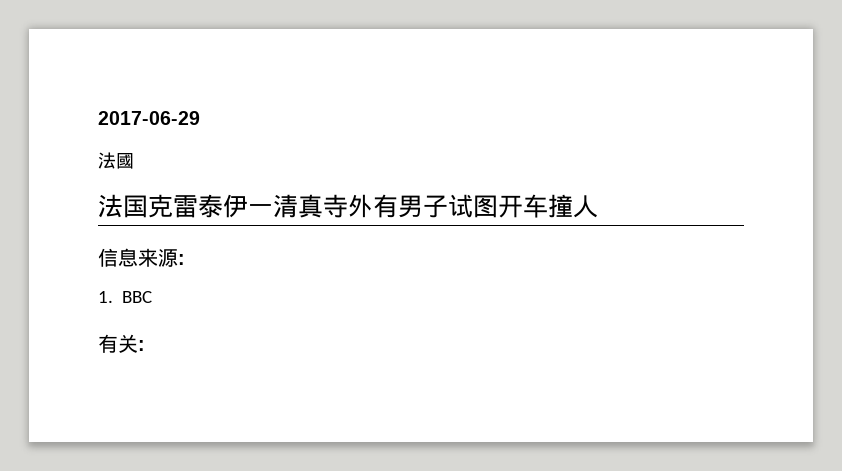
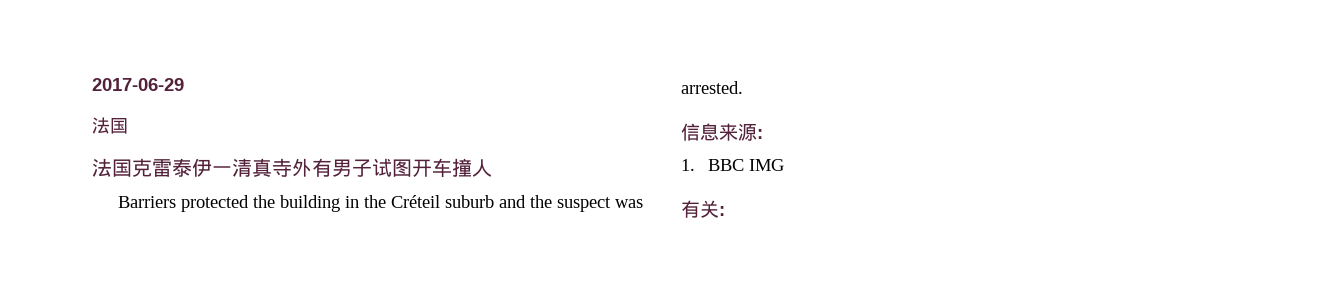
[116,153,134,169] 國 -> [110,118,128,134] 国
(598, 206) none -> [117,195,643,212] [681,81,743,94] // Barriers protected the building in the Créteil suburb and the suspect was arrested.
(153, 297) none -> [748,159,784,171] IMG

